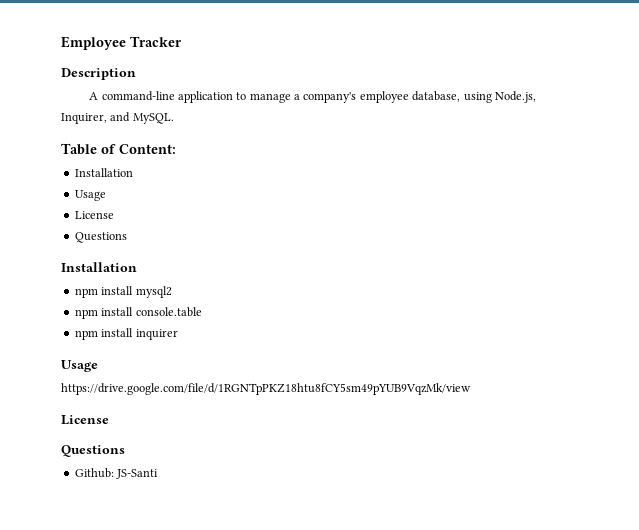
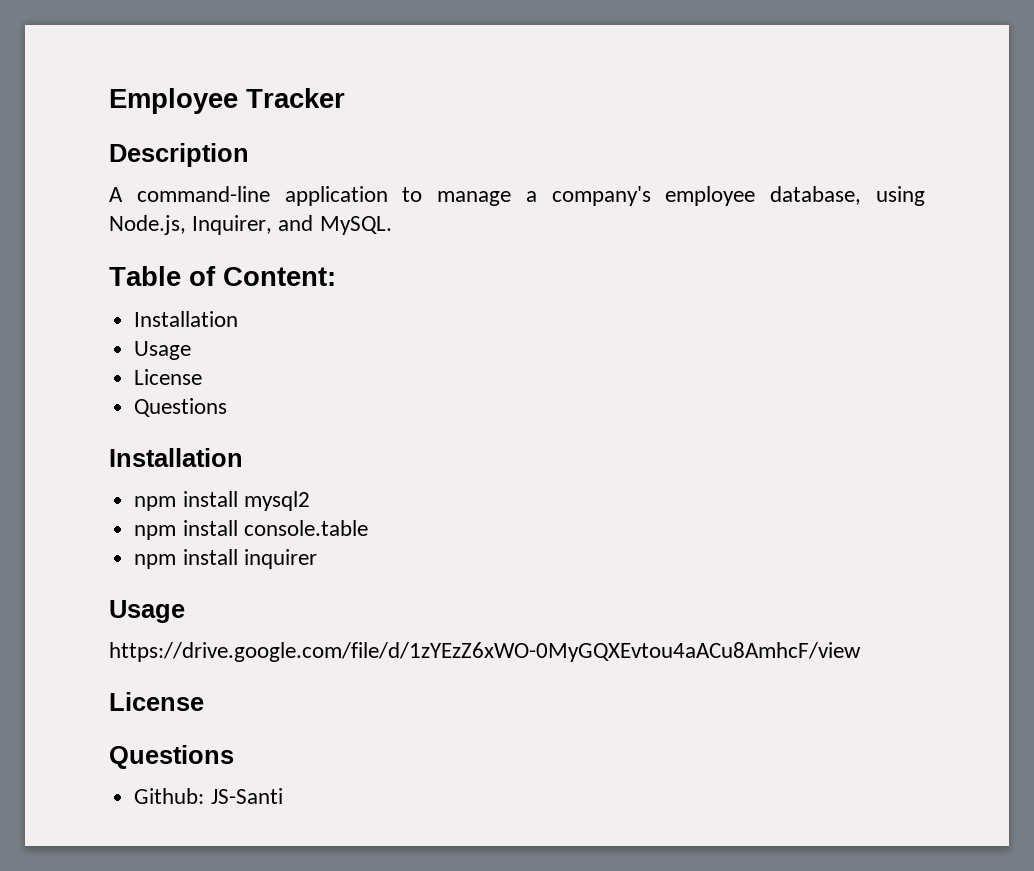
[61,383,471,395] https://drive.google.com/file/d/1RGNTpPKZ18htu8fCY5sm49pYUB9VqzMk/view -> [109,642,861,662] https://drive.google.com/file/d/1zYEzZ6xWO-0MyGQXEvtou4aACu8AmhcF/view

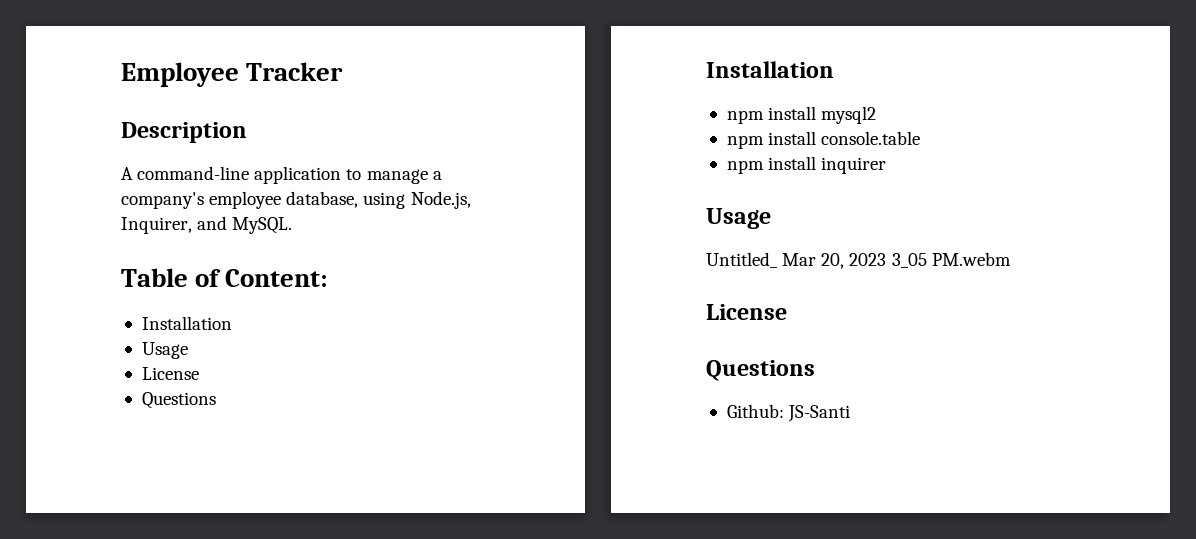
[109,642,861,662] https://drive.google.com/file/d/1zYEzZ6xWO-0MyGQXEvtou4aACu8AmhcF/view -> [706,252,1011,269] Untitled_ Mar 20, 2023 3_05 PM.webm

